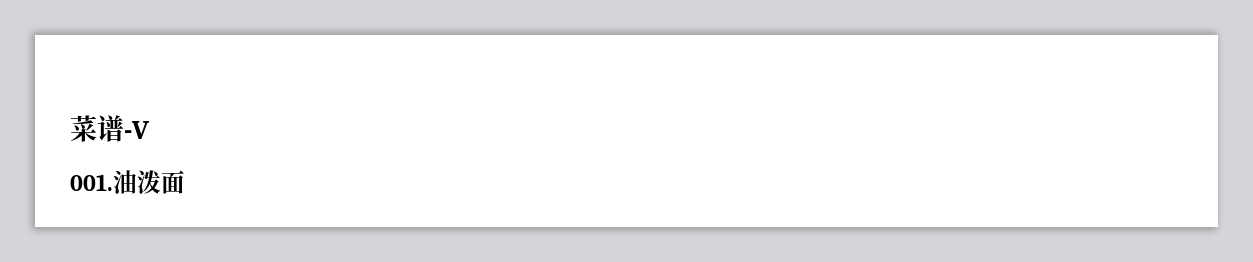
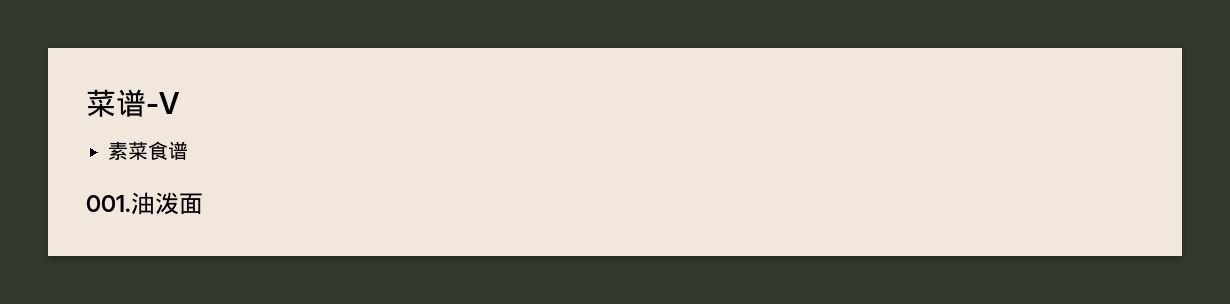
(150, 130) none -> [108,141,188,160] // 素菜食谱

